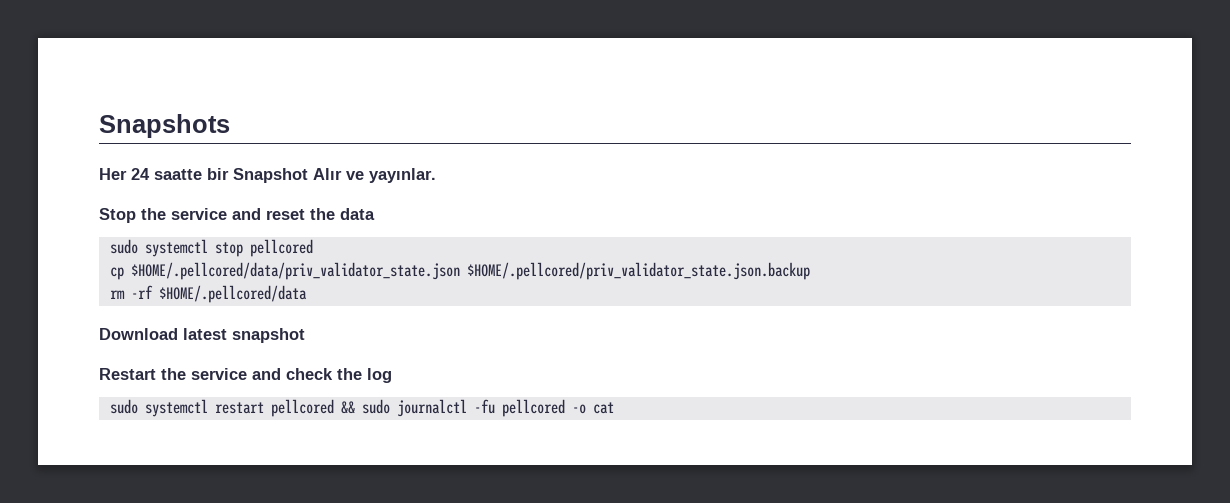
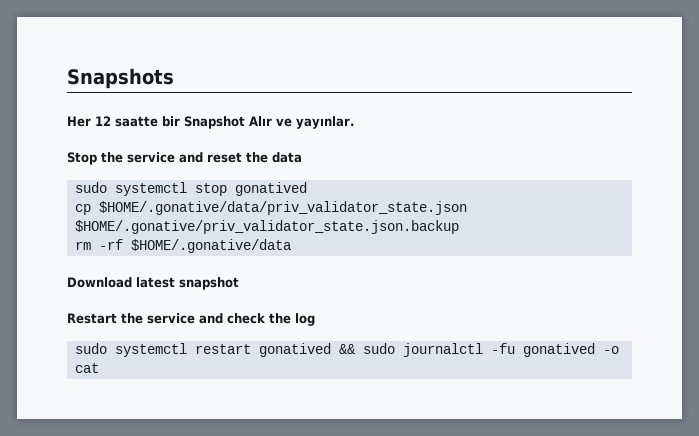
[131,168,150,180] 24 -> [95,116,111,126] 12
[249,239,313,257] pellcored -> [234,182,307,196] gonatived
[130,262,810,280] $HOME/.pellcored/data/priv_validator_state.json $HOME/.pellcored/priv_validator_state.json.backup -> [98,201,467,215] [74,220,459,234] $HOME/.gonative/data/priv_validator_state.json $HOME/.gonative/priv_validator_state.json.backup
[158,285,307,303] $HOME/.pellcored/data -> [130,239,291,253] $HOME/.gonative/data
[270,399,334,417] pellcored -> [258,343,331,357] gonatived
[501,399,565,417] pellcored -> [522,343,595,357] gonatived

